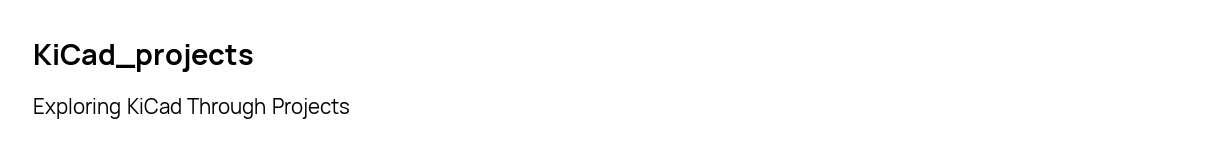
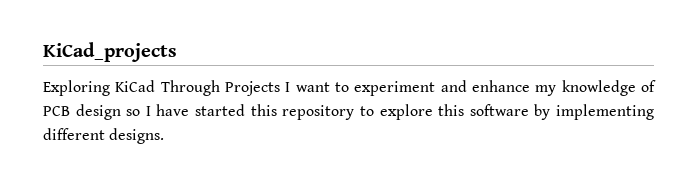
(350, 108) none -> [285,80,656,96] [43,104,655,120] [43,128,165,144] I want to experiment and enhance my knowledge of PCB design so I have started this repository to explore this software by implementing different designs.

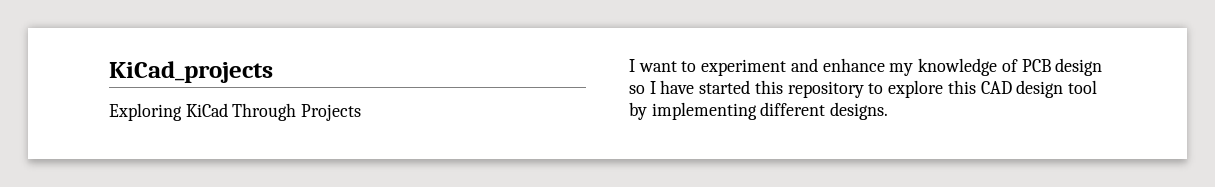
(280, 88) none -> (362, 112) //
[469,104,529,116] software -> [980,80,1097,98] CAD design tool

